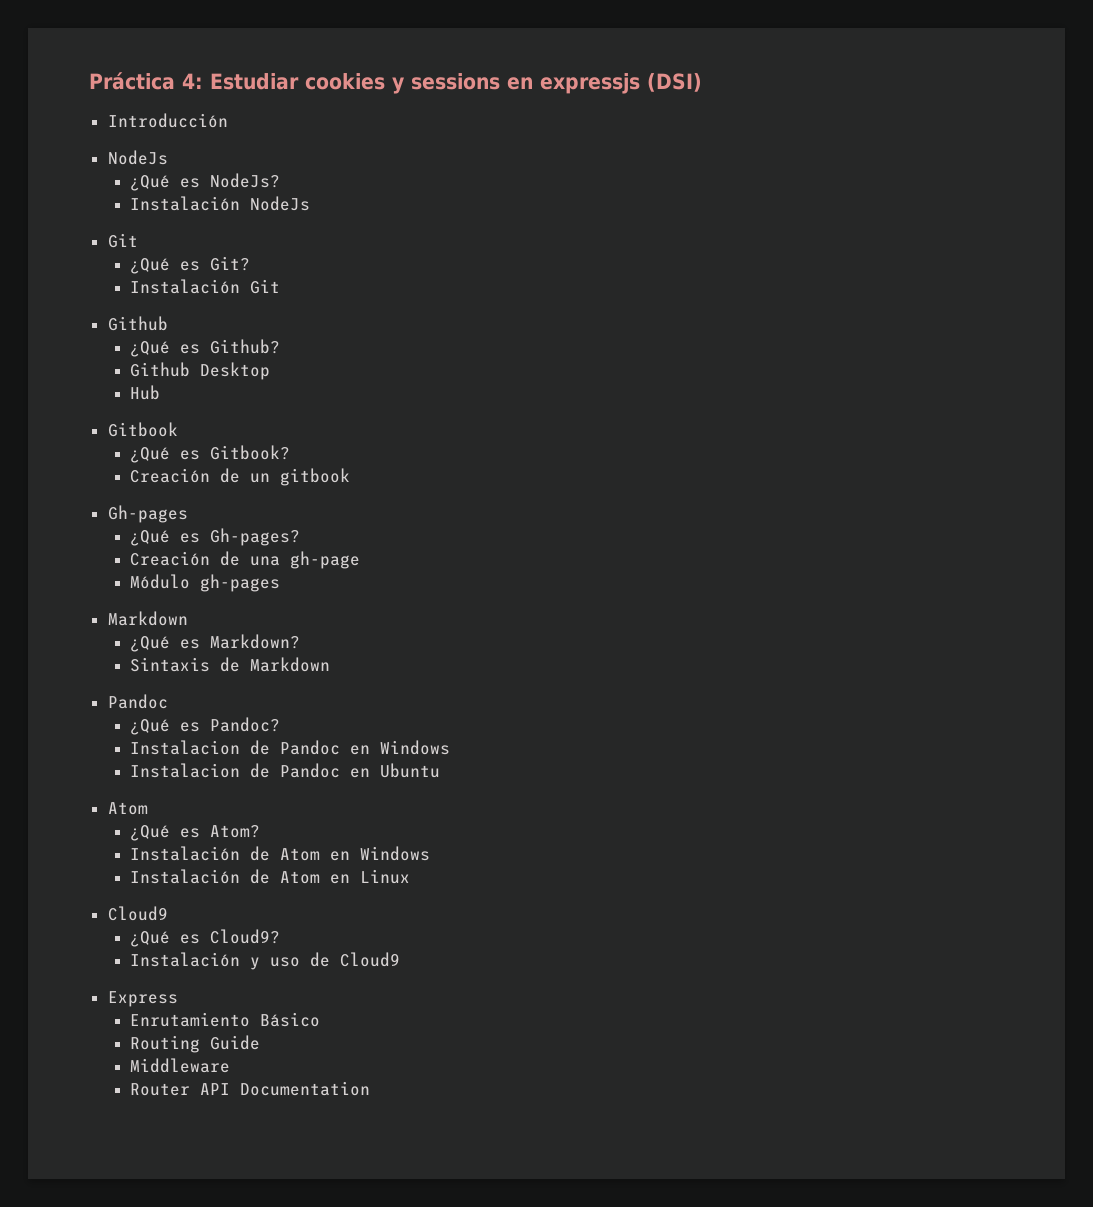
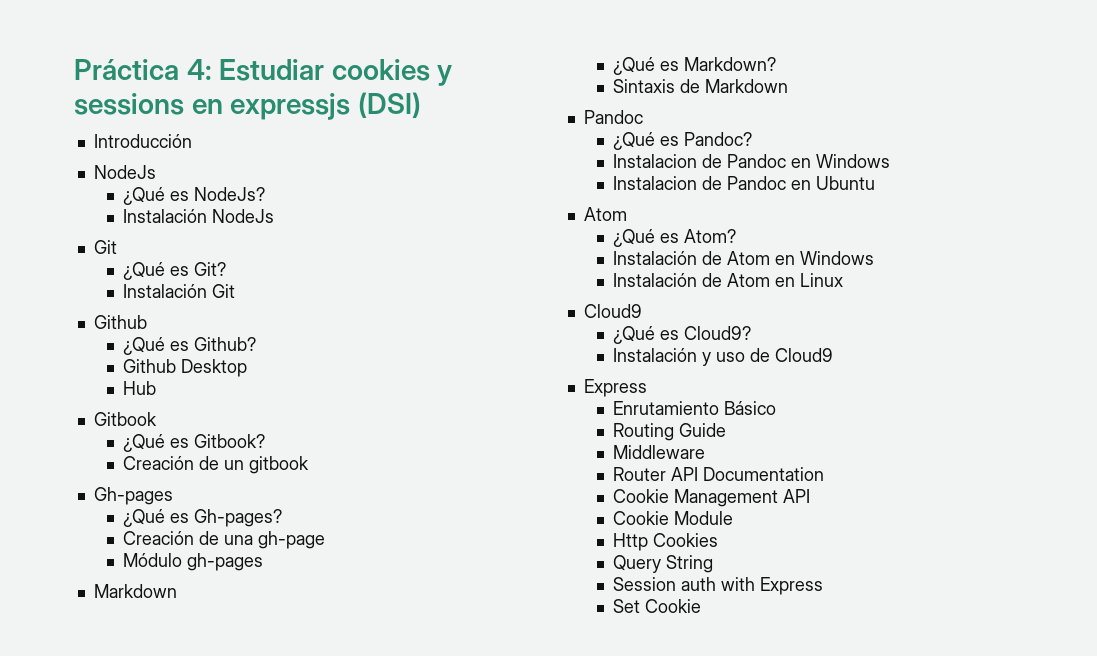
(371, 1088) none -> [612,489,810,507] [612,511,733,525] [612,533,718,551] [612,555,713,573] [612,577,823,595] [612,599,701,613] // Cookie Management API // Cookie Module // Http Cookies // Query String // Session auth with Express // Set Cookie

